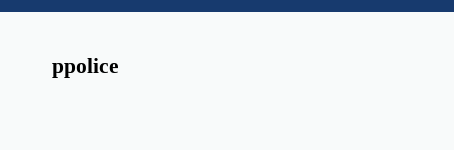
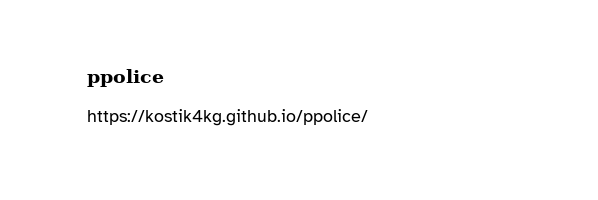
(119, 68) none -> [87,109,368,126] // https://kostik4kg.github.io/ppolice/

